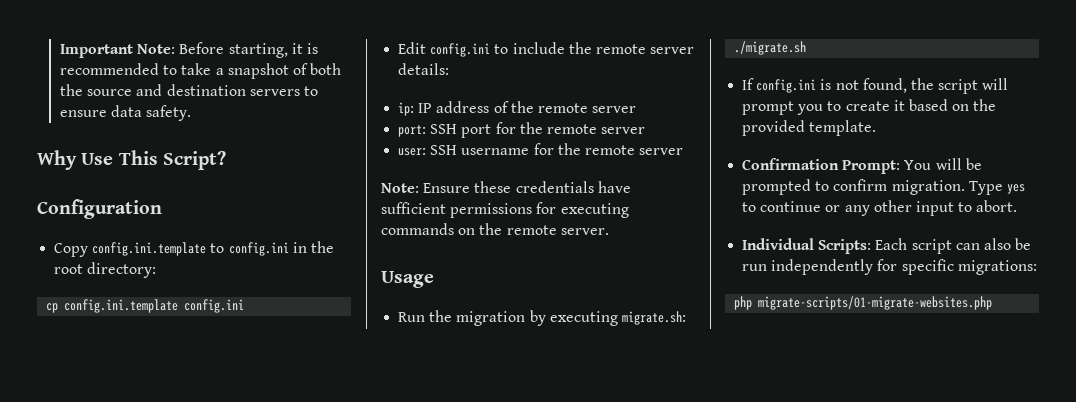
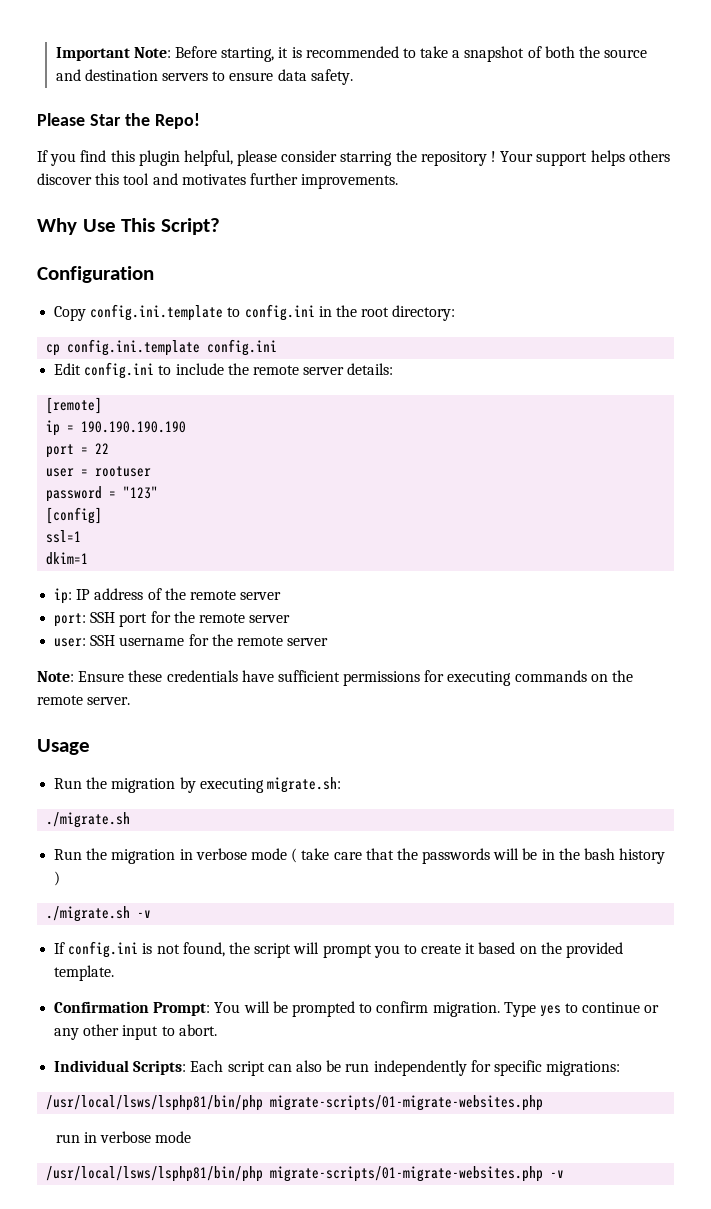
(192, 113) none -> [37,113,200,129] [37,150,670,166] [37,173,399,189] // Please Star the Repo! // If you find this plugin helpful, please consider starring the repository ! Your support helps others discover this tool and motivates further improvements.
(450, 69) none -> [46,397,103,414] [46,420,187,436] [46,443,110,458] [46,466,152,477] [46,486,159,502] [46,507,103,524] [46,530,82,543] [46,552,89,565] // [remote] // ip = 190.190.190.190 // port = 22 // user = rootuser // password = "123" // [config] // ssl=1 // dkim=1
(807, 48) none -> [54,848,666,864] [54,871,61,886] [46,906,152,922] // Run the migration in verbose mode ( take care that the passwords will be in the bash history ) // ./migrate.sh -v
[734,296,993,310] php migrate-scripts/01-migrate-websites.php -> [46,1095,544,1111] [55,1131,192,1143] [46,1166,565,1182] /usr/local/lsws/lsphp81/bin/php migrate-scripts/01-migrate-websites.php // run in verbose mode // /usr/local/lsws/lsphp81/bin/php migrate-scripts/01-migrate-websites.php -v

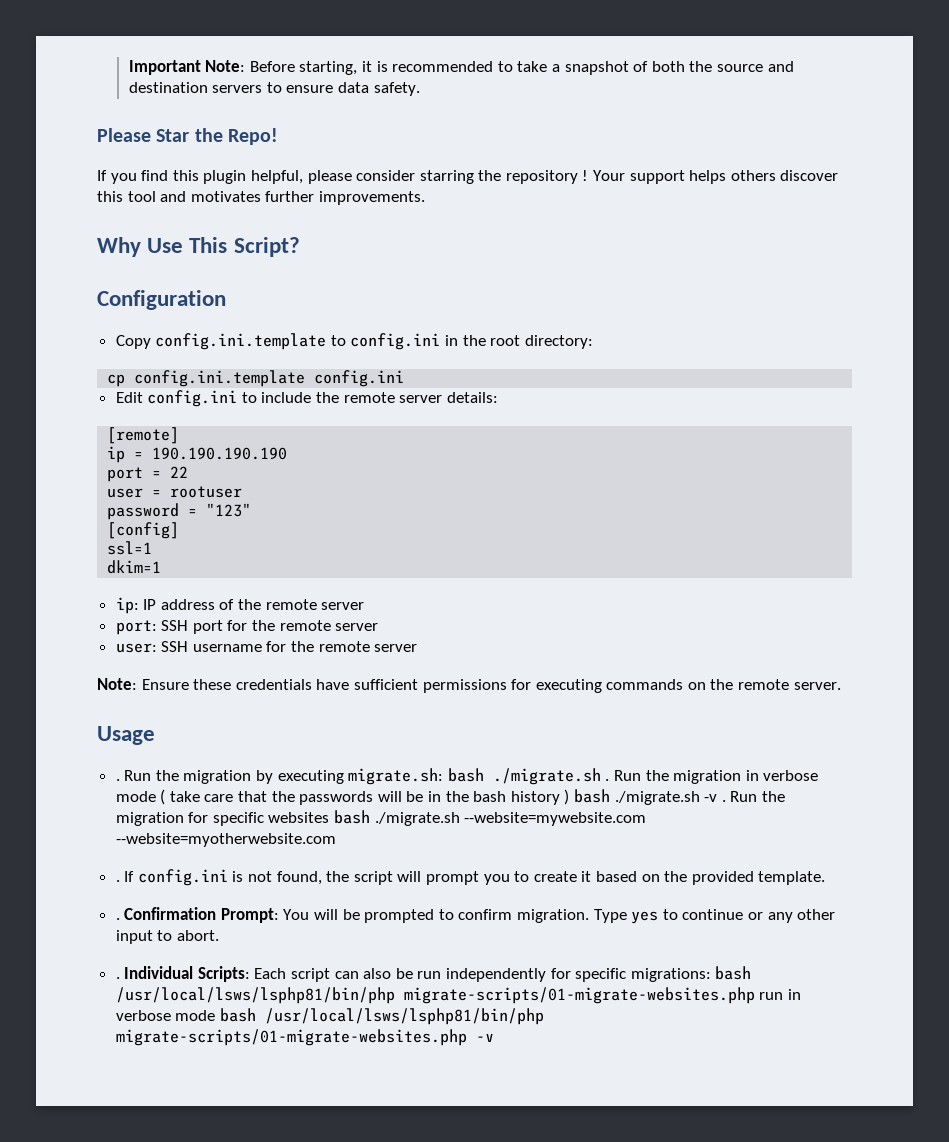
(90, 747) none -> [115,779,120,781] .
[46,812,131,828] // ./migrate.sh // -> [447,768,610,785] bash ./migrate.sh .
(61, 878) // -> [573,789,610,803] bash
(152, 914) // -> [721,791,785,802] [115,810,647,826] [115,833,336,847] [115,880,120,882] . Run the migration for specific websites bash ./migrate.sh --website=mywebsite.com --website=myotherwebsite.com // .
(115, 973) none -> [115,918,120,920] .
(217, 1030) none -> [115,977,120,979] .
[46,1095,544,1111] // /usr/local/lsws/lsphp81/bin/php migrate-scripts/01-migrate-websites.php // -> [715,966,752,980] [115,987,755,1004] bash /usr/local/lsws/lsphp81/bin/php migrate-scripts/01-migrate-websites.php
(192, 1137) // -> [219,1008,256,1022] bash

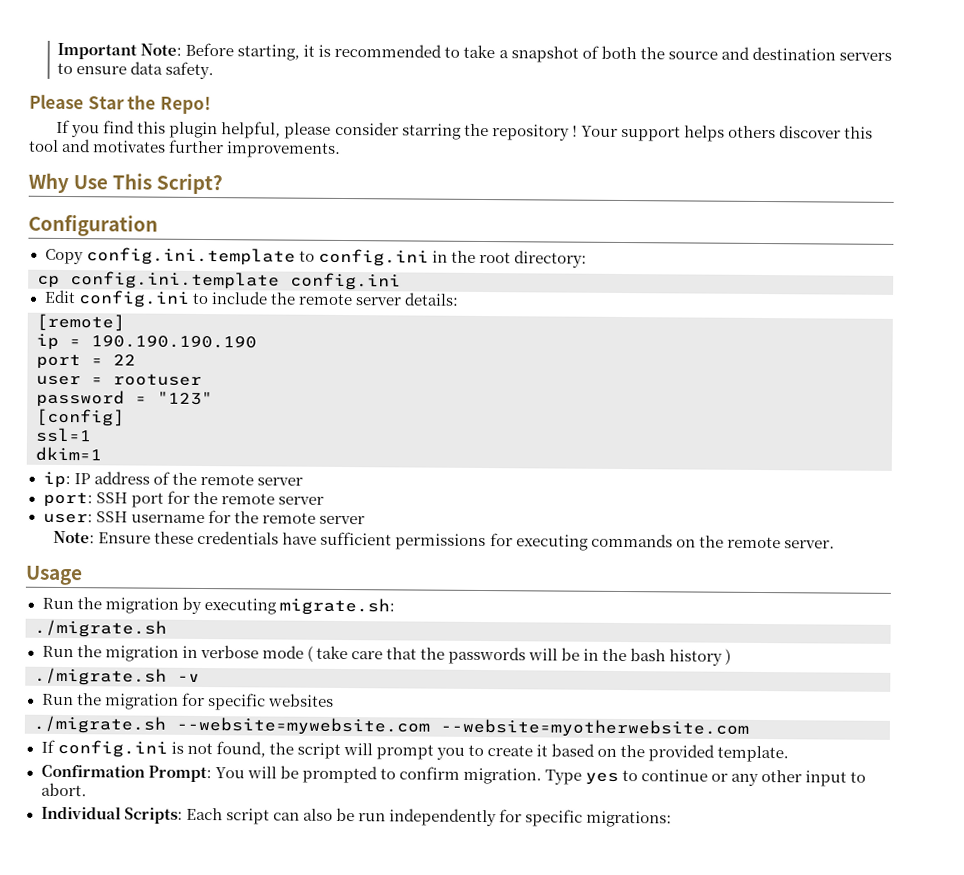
[115,779,120,781] . -> (83, 575) none
[447,768,610,785] bash ./migrate.sh . -> [34,619,167,638] // ./migrate.sh //
[573,789,610,803] bash -> (732, 656) //
[721,800,726,802] . -> (200, 677) //
[334,810,371,824] bash -> (334, 700) //
[115,880,120,882] . -> (749, 728) none
[115,918,120,920] . -> (790, 754) none
[115,977,120,979] . -> (87, 789) none
[715,966,752,980] [115,987,801,1004] [115,1008,544,1025] [115,1029,494,1046] bash /usr/local/lsws/lsphp81/bin/php migrate-scripts/01-migrate-websites.php run in verbose mode bash /usr/local/lsws/lsphp81/bin/php migrate-scripts/01-migrate-websites.php -v -> (673, 819) none

